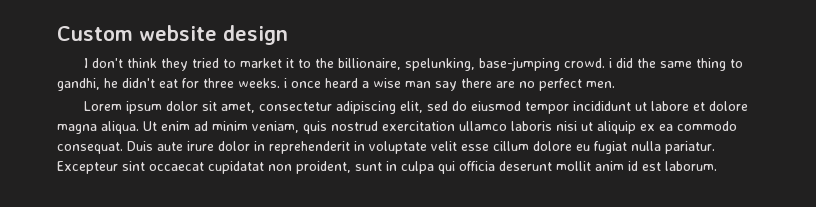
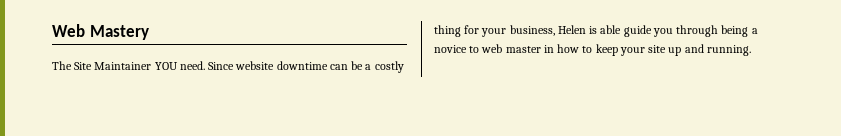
[57,25,288,45] [84,57,744,71] [57,78,615,91] [84,101,749,114] [57,121,737,134] [57,141,715,154] [57,161,717,174] Custom website design // I don't think they tried to market it to the billionaire, spelunking, base-jumping crowd. i did the same thing to gandhi, he didn't eat for three weeks. i once heard a wise man say there are no perfect men. // Lorem ipsum dolor sit amet, consectetur adipiscing elit, sed do eiusmod tempor incididunt ut labore et dolore magna aliqua. Ut enim ad minim veniam, quis nostrud exercitation ullamco laboris nisi ut aliquip ex ea commodo consequat. Duis aute irure dolor in reprehenderit in voluptate velit esse cillum dolore eu fugiat nulla pariatur. Excepteur sint occaecat cupidatat non proident, sunt in culpa qui officia deserunt mollit anim id est laborum. -> [52,24,149,40] [52,61,404,73] [434,25,758,37] [434,44,751,56] Web Mastery // The Site Maintainer YOU need. Since website downtime can be a costly thing for your business, Helen is able guide you through being a novice to web master in how to keep your site up and running.

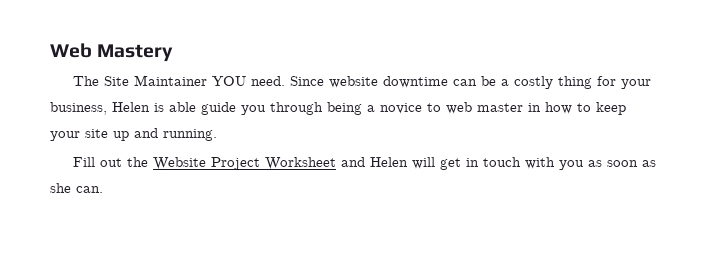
(751, 50) none -> [73,157,657,170] [50,183,103,193] // Fill out the Website Project Worksheet and Helen will get in touch with you as soon as she can.

